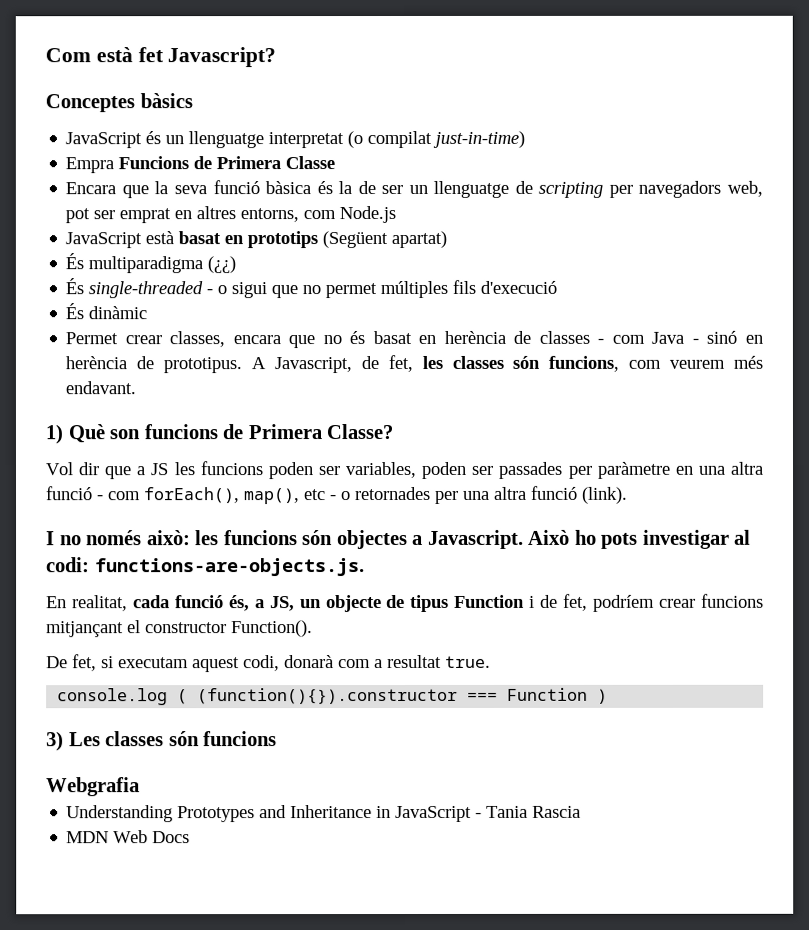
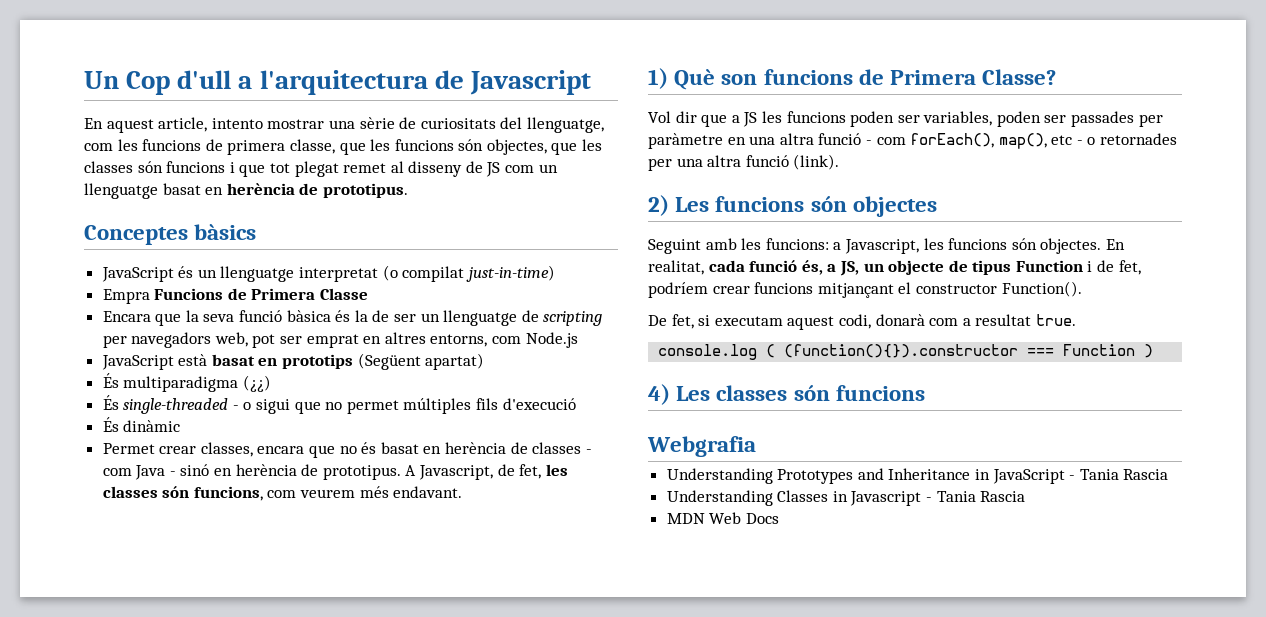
[45,47,277,68] Com està fet Javascript? -> [84,70,591,95] [84,117,604,133] [84,139,603,155] [84,161,558,177] [84,183,408,199] Un Cop d'ull a l'arquitectura de Javascript // En aquest article, intento mostrar una sèrie de curiositats del llenguatge, com les funcions de primera classe, que les funcions són objectes, que les classes són funcions i que tot plegat remet al disseny de JS com un llenguatge basat en herència de prototipus.
[46,529,752,550] [46,557,365,577] I no només això: les funcions són objectes a Javascript. Això ho pots investigar al codi: functions-are-objects.js. // -> [648,195,937,217] [648,238,1102,254] 2) Les funcions són objectes // Seguint amb les funcions: a Javascript, les funcions són objectes.
[46,731,64,752] 3) -> [648,384,670,405] 4)
(582, 811) none -> [666,490,1026,506] // Understanding Classes in Javascript - Tania Rascia

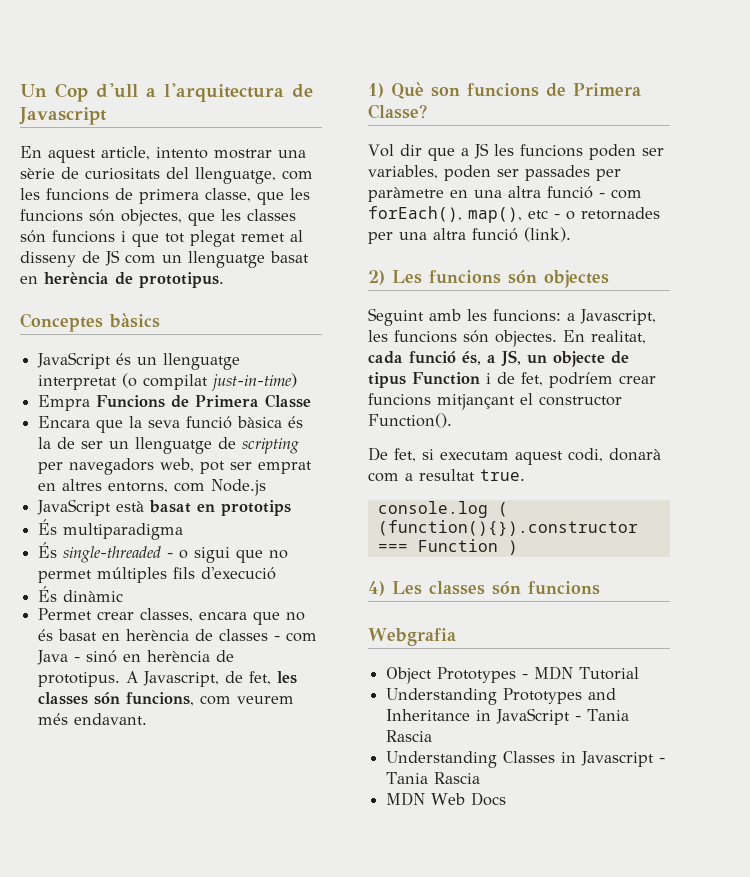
[357,353,485,370] (Següent apartat) -> (292, 508) none
[242,375,271,392] (¿¿) -> (184, 531) none
(756, 446) none -> [386,666,640,684] // Object Prototypes - MDN Tutorial

